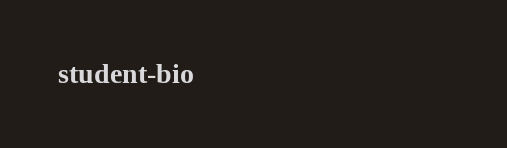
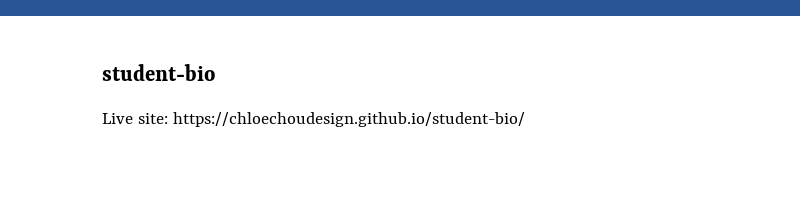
(194, 73) none -> [102,112,525,127] // Live site: https://chloechoudesign.github.io/student-bio/

